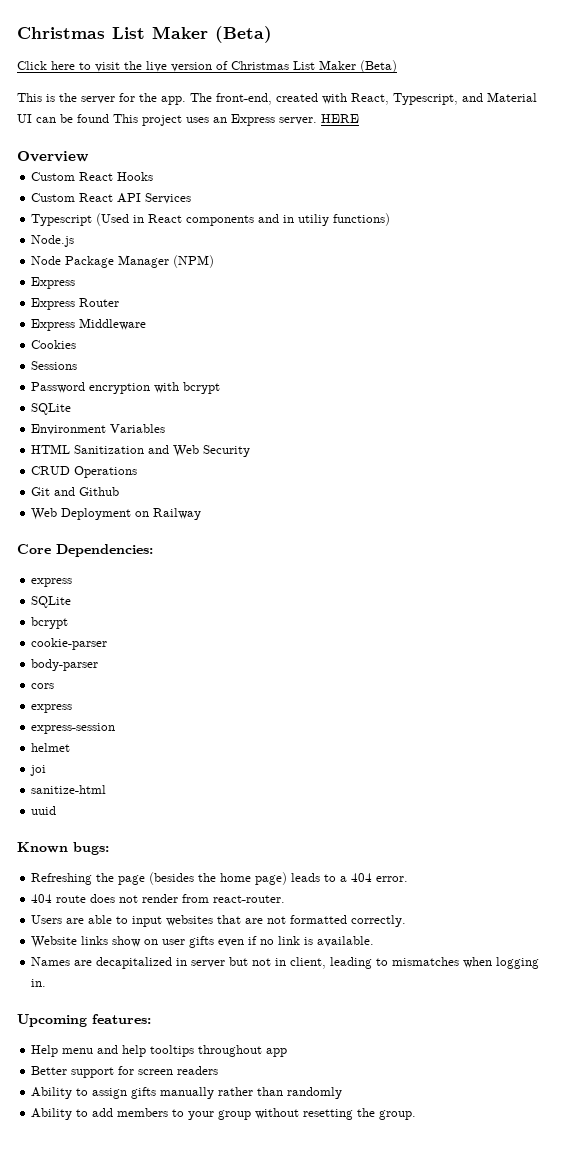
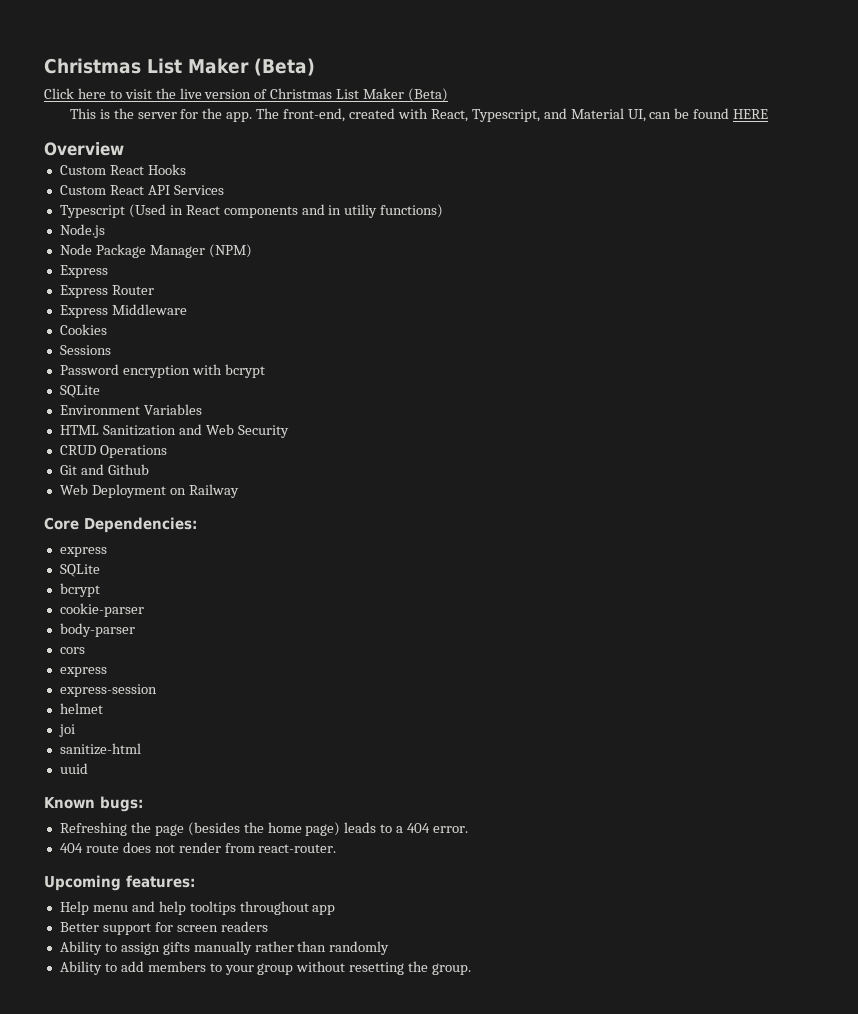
[17,114,32,123] UI -> [627,109,646,122] UI,
[113,114,317,126] This project uses an Express server. -> (730, 113) none
[31,915,407,927] [31,936,375,948] [31,957,540,969] [31,979,47,987] // Users are able to input websites that are not formatted correctly. // Website links show on user gifts even if no link is available. // Names are decapitalized in server but not in client, leading to mismatches when logging in. -> (337, 848) none

